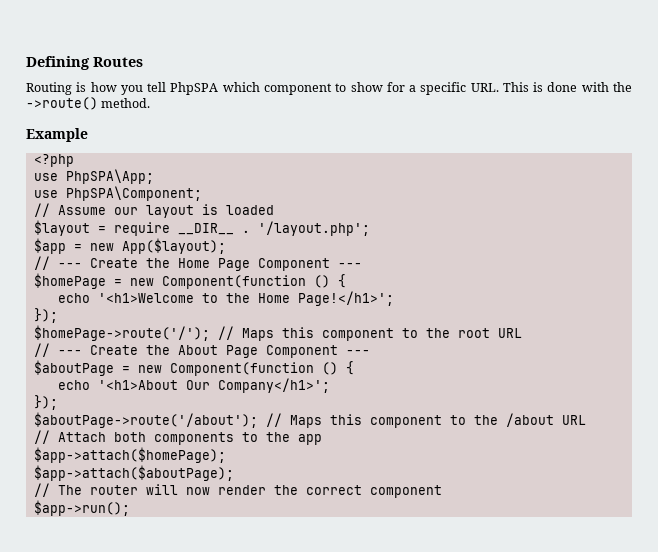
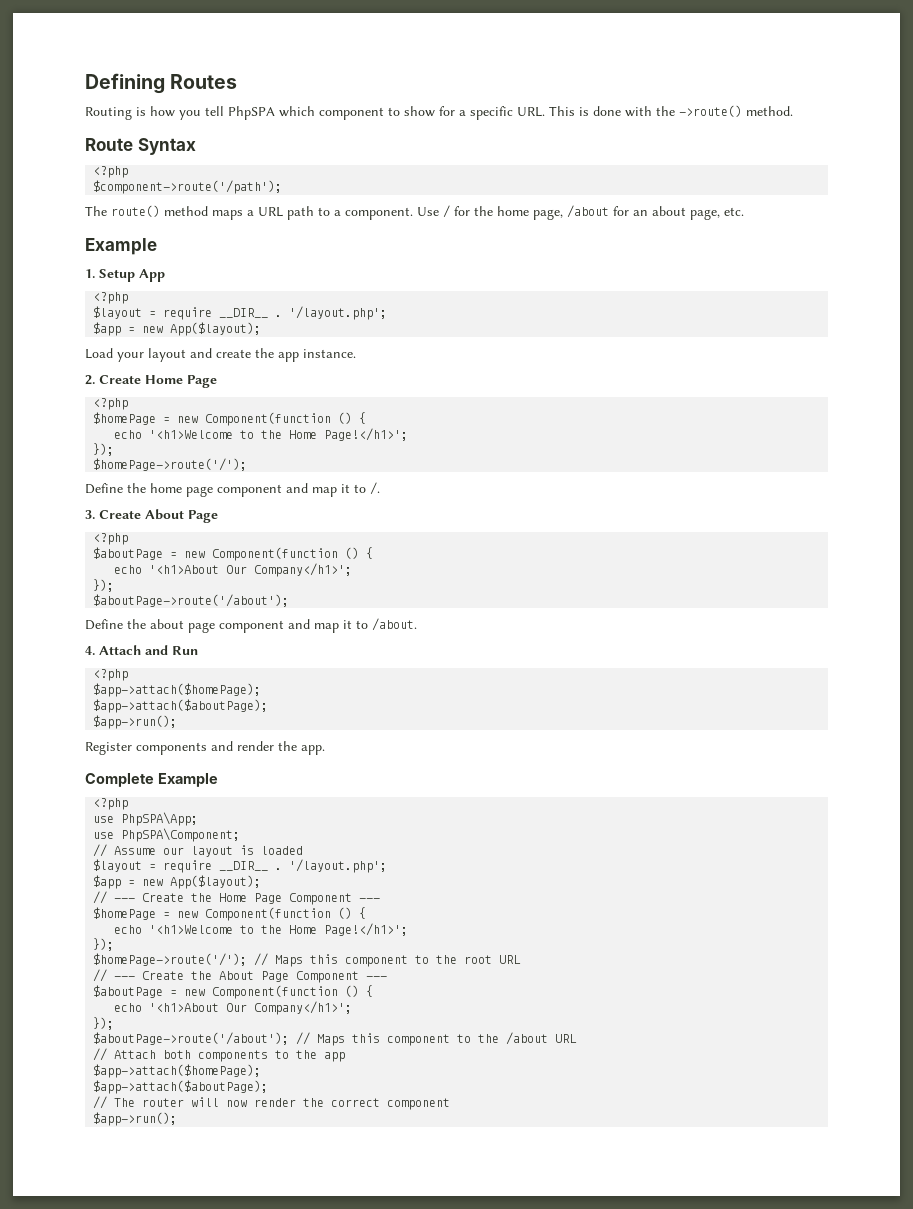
(151, 103) none -> [85,138,196,155] [93,166,129,178] [93,180,283,194] [85,205,744,220] [85,238,157,255] [85,269,165,282] [93,292,129,304] [93,306,388,320] [93,322,262,336] [85,348,356,362] [85,375,217,388] [93,398,129,410] [93,412,367,426] [114,428,409,441] [93,443,115,456] [93,458,248,471] [85,482,380,497] [85,509,218,523] [93,533,129,545] [93,547,374,561] [114,563,353,577] [93,579,115,592] [93,594,290,607] [85,618,417,633] [85,645,198,655] [93,669,129,681] [93,683,262,697] [93,699,269,713] [93,715,178,729] [85,741,325,755] [85,773,154,787] Route Syntax // <?php // $component->route('/path'); // The route() method maps a URL path to a component. Use / for the home page, /about for an about page, etc. // Example // 1. Setup App // <?php // $layout = require __DIR__ . '/layout.php'; // $app = new App($layout); // Load your layout and create the app instance. // 2. Create Home Page // <?php // $homePage = new Component(function () { // echo '<h1>Welcome to the Home Page!</h1>'; // }); // $homePage->route('/'); // Define the home page component and map it to /. // 3. Create About Page // <?php // $aboutPage = new Component(function () { // echo '<h1>About Our Company</h1>'; // }); // $aboutPage->route('/about'); // Define the about page component and map it to /about. // 4. Attach and Run // <?php // $app->attach($homePage); // $app->attach($aboutPage); // $app->run(); // Register components and render the app. // Complete

